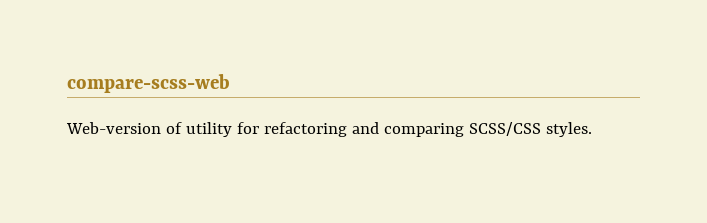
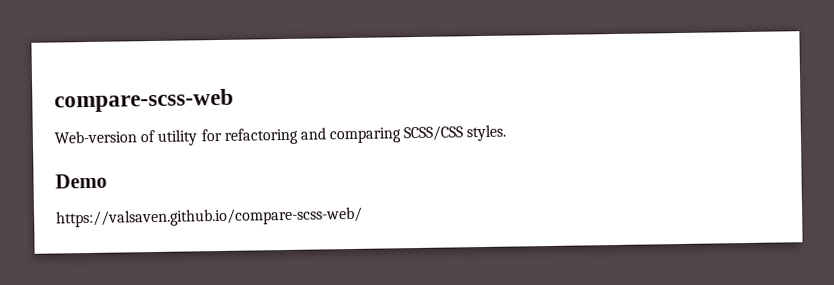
(592, 129) none -> [55,173,107,189] [56,206,363,228] // Demo // https://valsaven.github.io/compare-scss-web/

